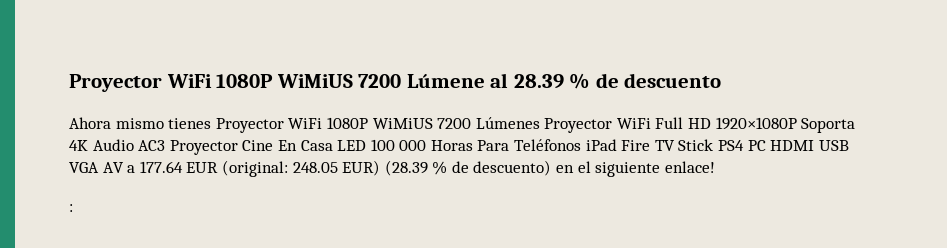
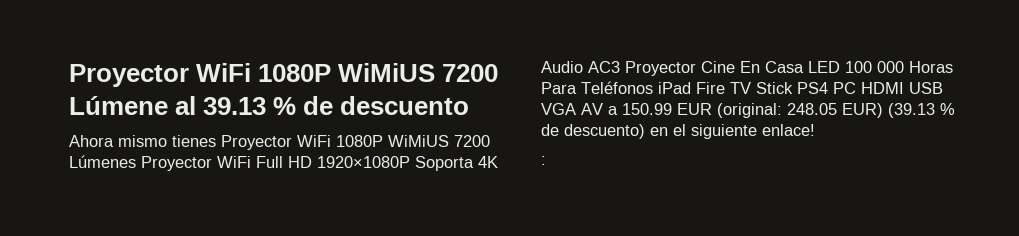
[513,74,564,89] 28.39 -> [203,97,267,115] 39.13
[139,161,183,173] 177.64 -> [622,103,672,115] 150.99
[384,160,428,176] (28.39 -> [888,103,935,118] (39.13

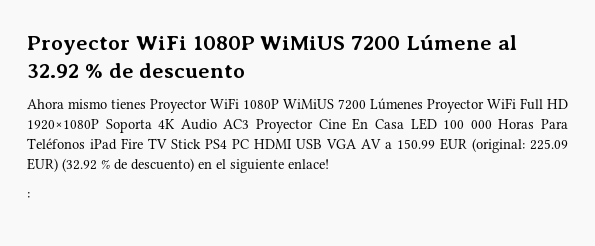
[203,97,267,115] 39.13 -> [27,64,79,78] 32.92
[787,103,935,118] 248.05 EUR) (39.13 -> [530,139,568,150] [27,158,97,172] 225.09 EUR) (32.92

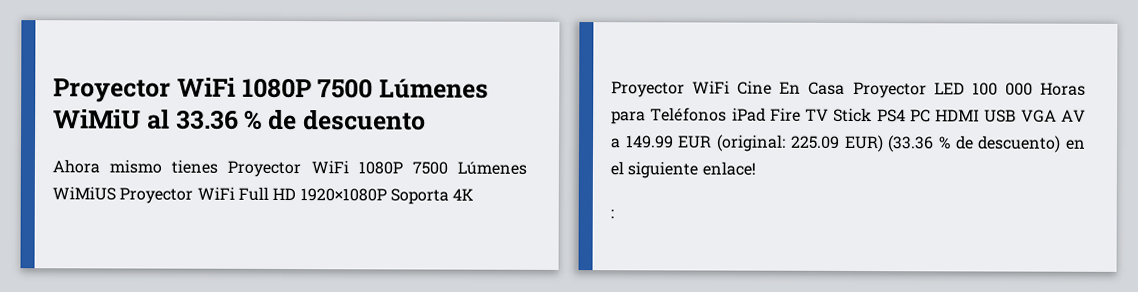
[27,35,517,55] [27,64,79,78] Proyector WiFi 1080P WiMiUS 7200 Lúmene al 32.92 -> [53,76,489,103] [53,108,239,130] Proyector WiFi 1080P 7500 Lúmenes WiMiU al 33.36
[283,98,423,110] WiMiUS 7200 Lúmenes -> [411,161,527,175] [52,186,116,201] 7500 Lúmenes WiMiUS
[180,119,314,133] Audio AC3 Proyector -> [611,80,731,98] Proyector WiFi
(404, 124) none -> [852,81,927,99] Proyector
[541,119,569,129] Para -> [611,111,646,125] para
[397,139,435,149] 150.99 -> [624,135,674,149] 149.99
[62,158,97,172] (32.92 -> [887,135,935,153] (33.36

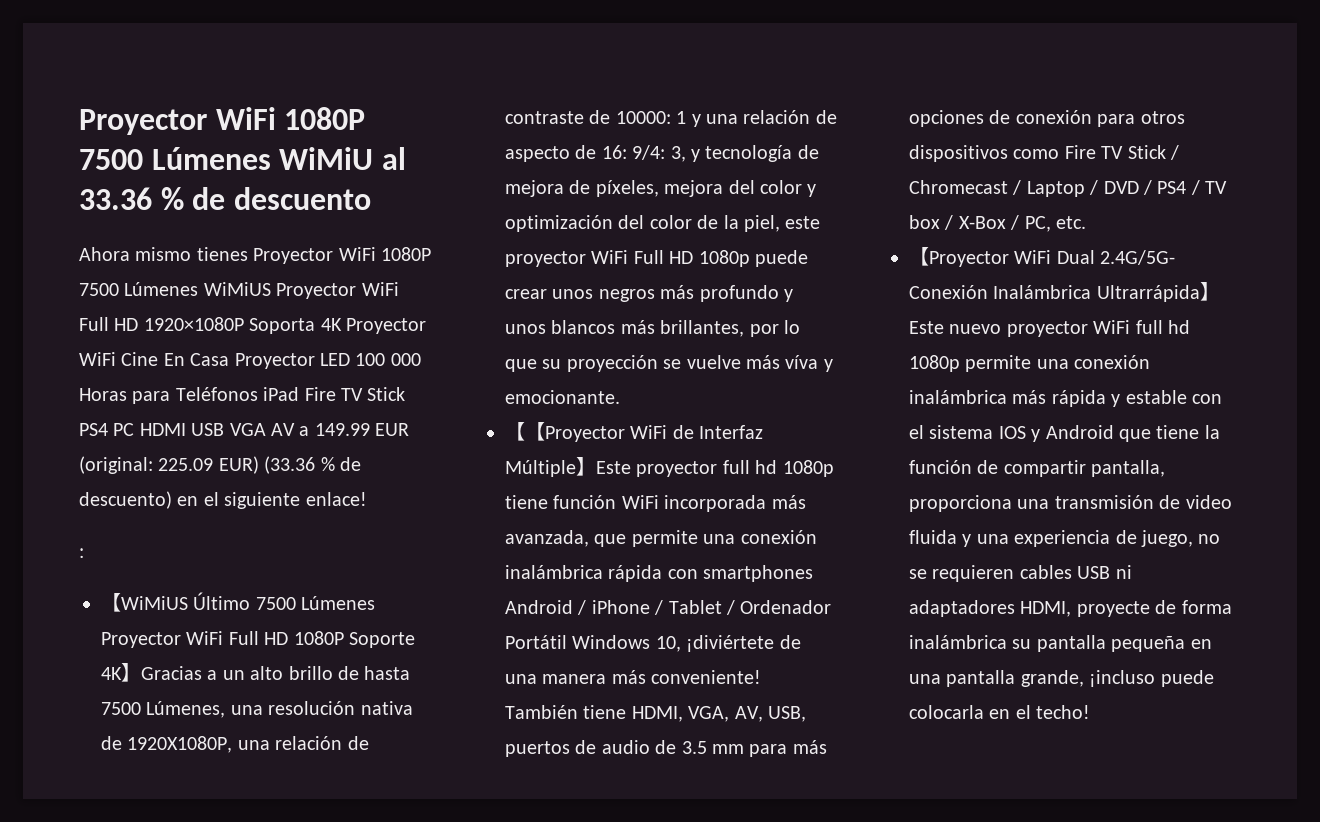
(614, 214) none -> [101,592,376,612] [101,631,415,648] [101,663,411,682] [101,701,413,718] [101,736,369,753] [505,110,837,127] [505,145,819,162] [505,180,817,197] [505,215,821,232] [505,250,808,267] [505,285,793,302] [505,320,800,337] [505,355,833,372] [505,390,620,404] [505,422,764,442] [505,457,834,477] [505,495,806,512] [505,530,817,547] [505,565,814,582] [505,600,832,615] [505,635,801,652] [505,670,762,684] [505,705,806,722] [505,740,827,757] [909,110,1185,127] [909,145,1179,162] [909,180,1228,197] [909,215,1086,232] [909,247,1176,267] [909,282,1220,302] [909,320,1190,337] [909,355,1151,372] [909,390,1222,407] [909,425,1220,442] [909,460,1166,477] [909,495,1232,512] [909,530,1221,547] [909,565,1132,582] [909,600,1232,617] [909,635,1212,652] [909,670,1214,687] [909,705,1091,719] // 【WiMiUS Último 7500 Lúmenes Proyector WiFi Full HD 1080P Soporte 4K】Gracias a un alto brillo de hasta 7500 Lúmenes, una resolución nativa de 1920X1080P, una relación de contraste de 10000: 1 y una relación de aspecto de 16: 9/4: 3, y tecnología de mejora de píxeles, mejora del color y optimización del color de la piel, este proyector WiFi Full HD 1080p puede crear unos negros más profundo y unos blancos más brillantes, por lo que su proyección se vuelve más víva y emocionante. // 【【Proyector WiFi de Interfaz Múltiple】Este proyector full hd 1080p tiene función WiFi incorporada más avanzada, que permite una conexión inalámbrica rápida con smartphones Android / iPhone / Tablet / Ordenador Portátil Windows 10, ¡diviértete de una manera más conveniente! También tiene HDMI, VGA, AV, USB, puertos de audio de 3.5 mm para más opciones de conexión para otros dispositivos como Fire TV Stick / Chromecast / Laptop / DVD / PS4 / TV box / X-Box / PC, etc. // 【Proyector WiFi Dual 2.4G/5G- Conexión Inalámbrica Ultrarrápida】Este nuevo proyector WiFi full hd 1080p permite una conexión inalámbrica más rápida y estable con el sistema IOS y Android que tiene la función de compartir pantalla, proporciona una transmisión de video fluida y una experiencia de juego, no se requieren cables USB ni adaptadores HDMI, proyecte de forma inalámbrica su pantalla pequeña en una pantalla grande, ¡incluso puede colocarla en el techo!

